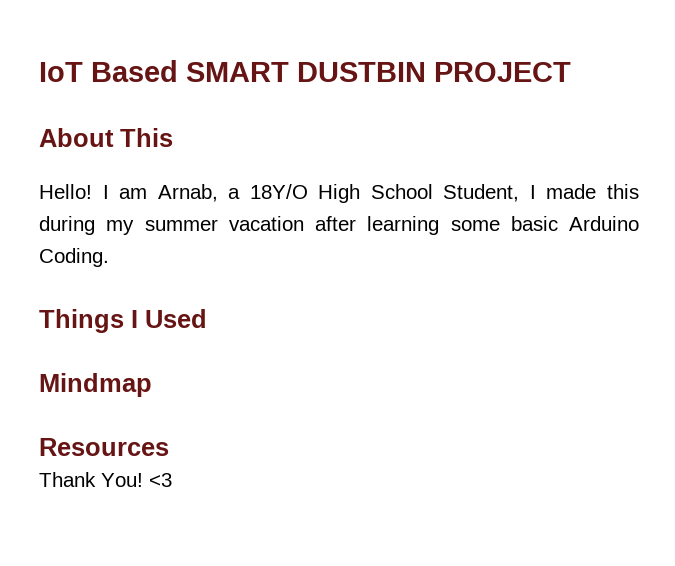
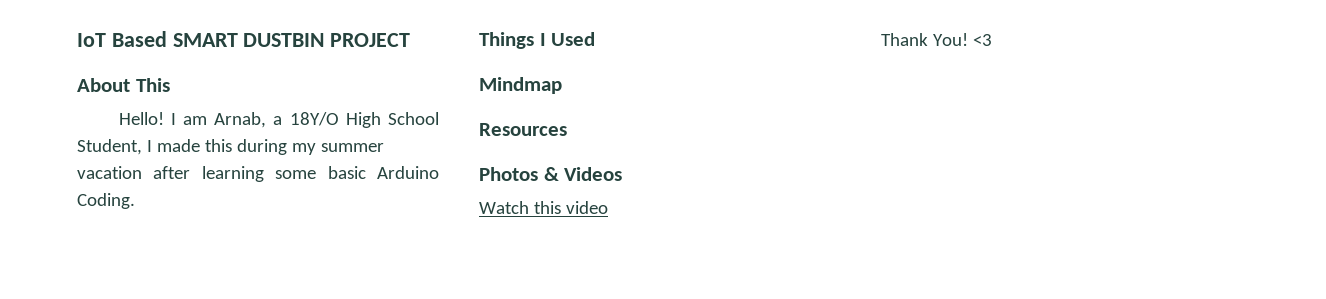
(169, 447) none -> [479,167,623,181] [479,201,608,214] // Photos & Videos // Watch this video

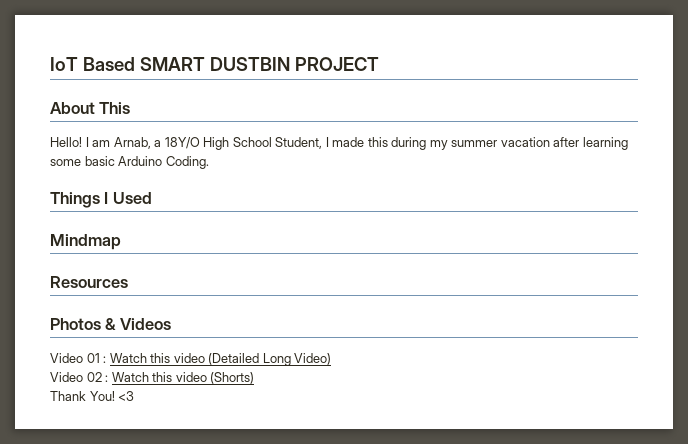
[479,201,608,214] Watch this video -> [50,353,332,366] [50,372,255,384] Video 01 : Watch this video (Detailed Long Video) // Video 02 : Watch this video (Shorts)

